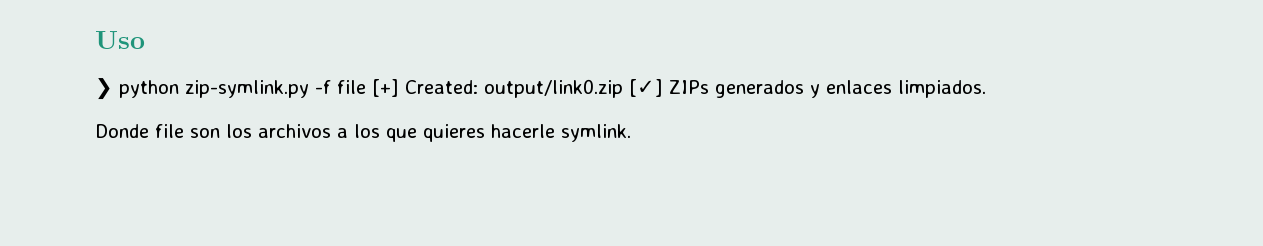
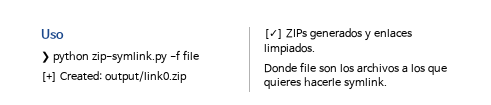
(366, 87) none -> (199, 55) //
(623, 88) none -> (187, 77) //

